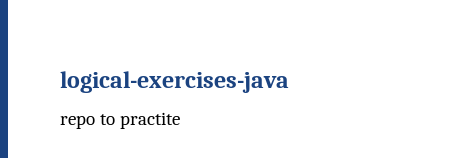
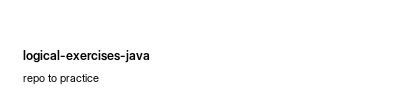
[120,112,181,129] practite -> [60,74,99,85] practice

